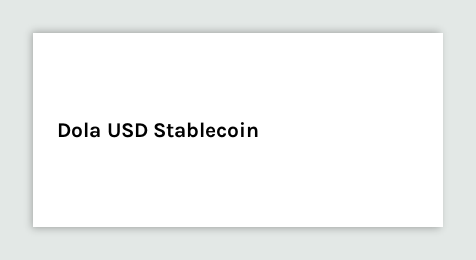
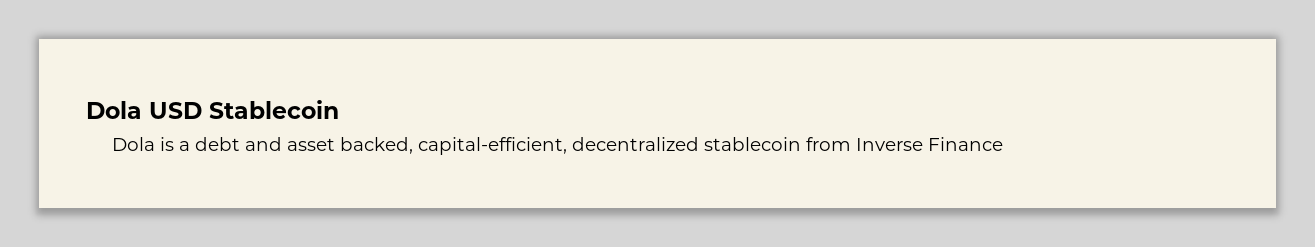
(260, 130) none -> [112,137,1004,155] // Dola is a debt and asset backed, capital-efficient, decentralized stablecoin from Inverse Finance

